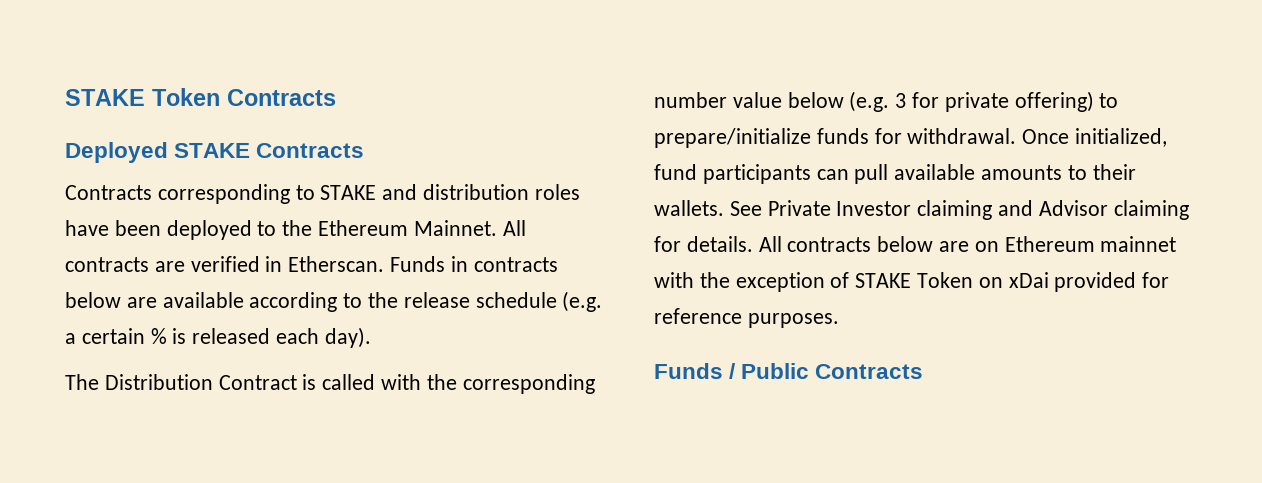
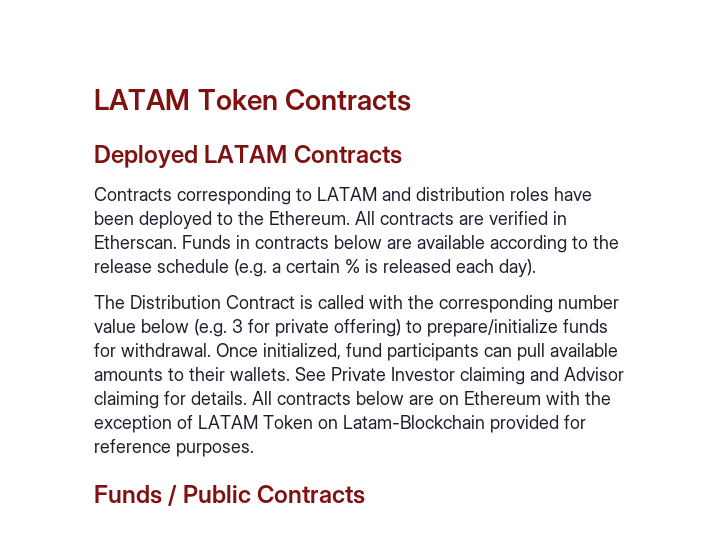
[65,89,145,106] STAKE -> [94,89,190,110] LATAM
[174,143,251,158] STAKE -> [204,145,288,163] LATAM
[320,185,377,200] STAKE -> [317,187,377,201] LATAM
[318,220,497,236] Ethereum Mainnet. -> [269,211,350,225] Ethereum.
[1100,236,1177,252] mainnet -> (541, 398) none
[855,273,912,288] STAKE -> [198,415,258,429] LATAM
[1008,272,1049,288] xDai -> [343,415,485,429] Latam-Blockchain

